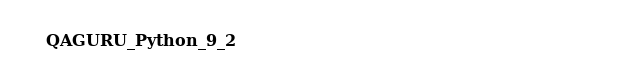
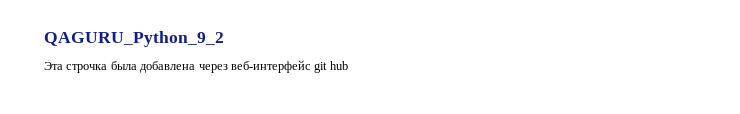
(236, 42) none -> [44,60,348,73] // Эта строчка была добавлена через веб-интерфейс git hub

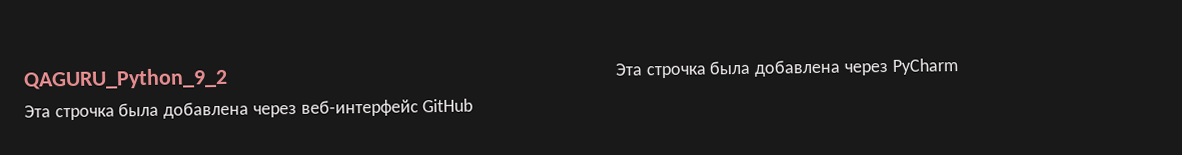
[314,61,348,73] git hub -> [422,98,474,113] [615,58,958,79] GitHub // Эта строчка была добавлена через PyCharm

